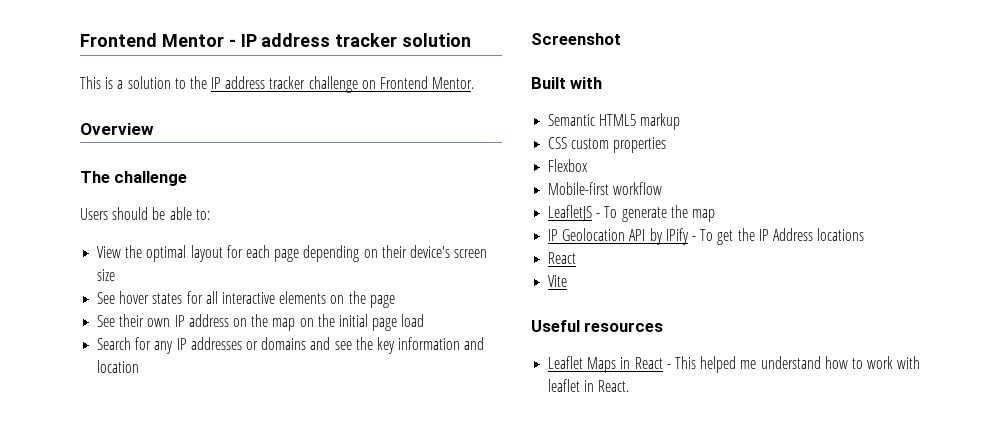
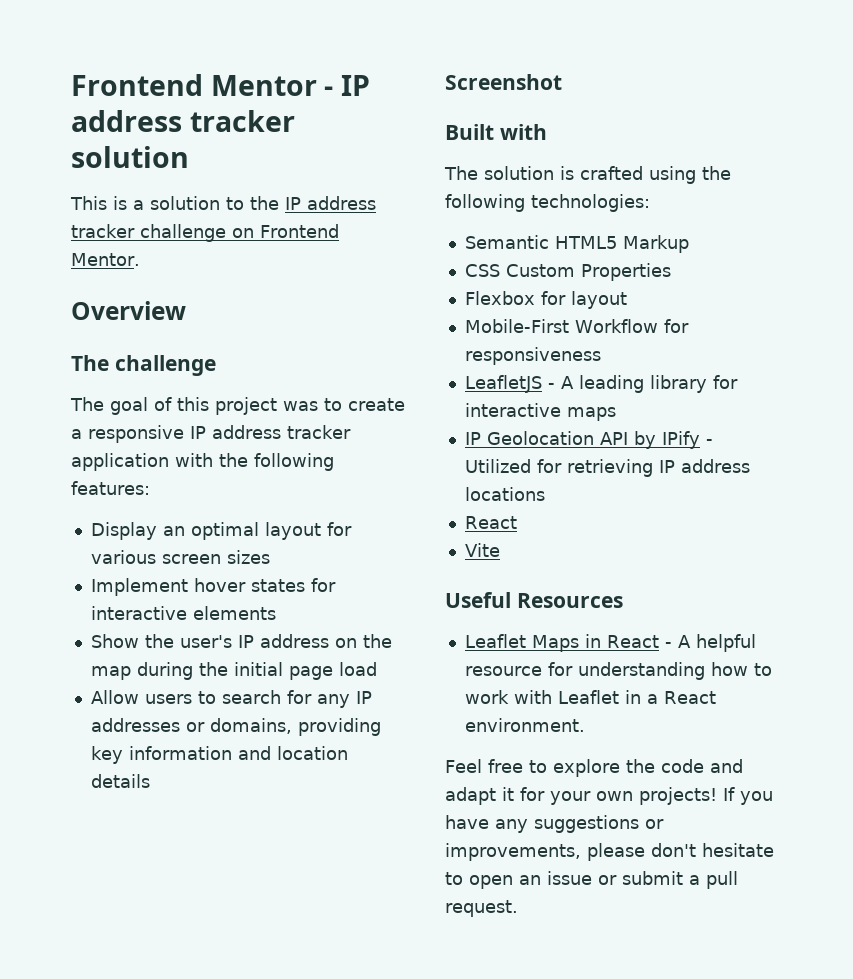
[80,207,210,220] [97,245,488,262] [97,269,116,281] [97,292,116,304] Users should be able to: // View the optimal layout for each page depending on their device's screen size // See -> [70,397,405,415] [71,425,351,443] [71,453,334,471] [71,481,150,495] [90,522,352,540] [90,550,270,564] [90,578,188,596] The goal of this project was to create a responsive IP address tracker application with the following features: // Display an optimal layout for various screen sizes // Implement
[205,291,218,304] all -> (336, 585) none
[330,291,395,308] [97,314,171,327] on the page // See their own -> [90,634,232,648] // Show the user's
[299,318,314,327] on -> [136,662,193,680] during
[97,337,132,350] Search -> [90,690,281,704] Allow users to search
[261,337,373,350] domains and see the -> [209,718,381,736] domains, providing
(140, 366) none -> [90,774,150,788] details
(603, 83) none -> [444,166,731,184] [445,194,650,212] // The solution is crafted using the following technologies:
[640,113,681,130] markup -> [622,235,689,253] Markup
[571,137,667,153] custom properties -> [505,263,671,281] Custom Properties
[548,182,663,195] [548,205,715,222] // Mobile-first workflow // LeafletJS - To generate the map -> [540,291,627,309] [464,319,689,333] [464,347,601,365] [464,375,738,393] [464,403,616,421] for layout // Mobile-First Workflow for responsiveness // LeafletJS - A leading library for interactive maps
[700,228,813,245] To get the IP Address -> [464,459,750,477] Utilized for retrieving IP address
[584,322,664,332] resources -> [516,593,623,608] Resources
[674,356,921,373] [548,379,630,392] This helped me understand how to work with leaflet in React. -> [677,634,756,652] [464,662,772,680] [464,690,716,704] [464,718,585,732] [445,759,743,777] [445,787,773,805] [445,815,664,833] [445,843,774,861] [445,871,738,889] [445,900,518,917] A helpful resource for understanding how to work with Leaflet in a React environment. // Feel free to explore the code and adapt it for your own projects! If you have any suggestions or improvements, please don't hesitate to open an issue or submit a pull request.

